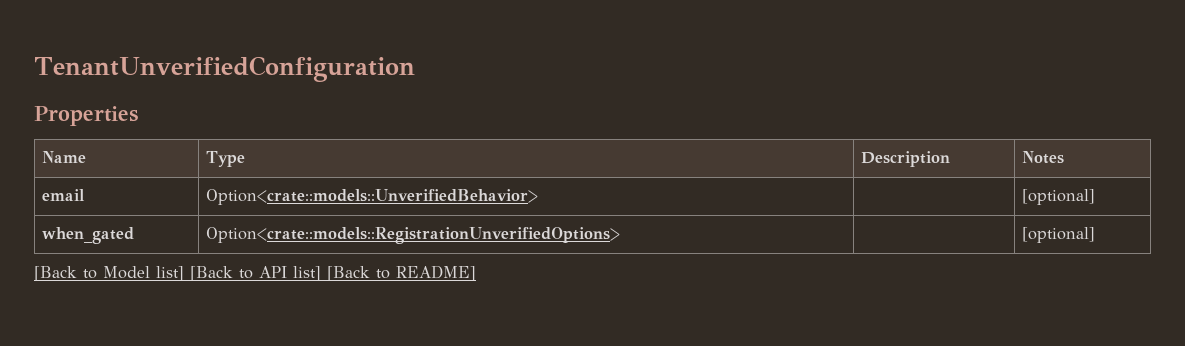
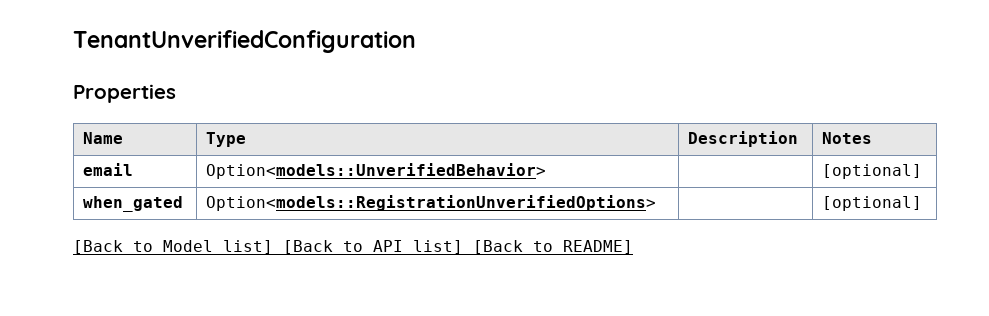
[205,189,538,205] Option<crate::models::UnverifiedBehavior> -> [205,163,546,179] Option<models::UnverifiedBehavior>
[205,227,620,244] Option<crate::models::RegistrationUnverifiedOptions> -> [205,195,656,211] Option<models::RegistrationUnverifiedOptions>

